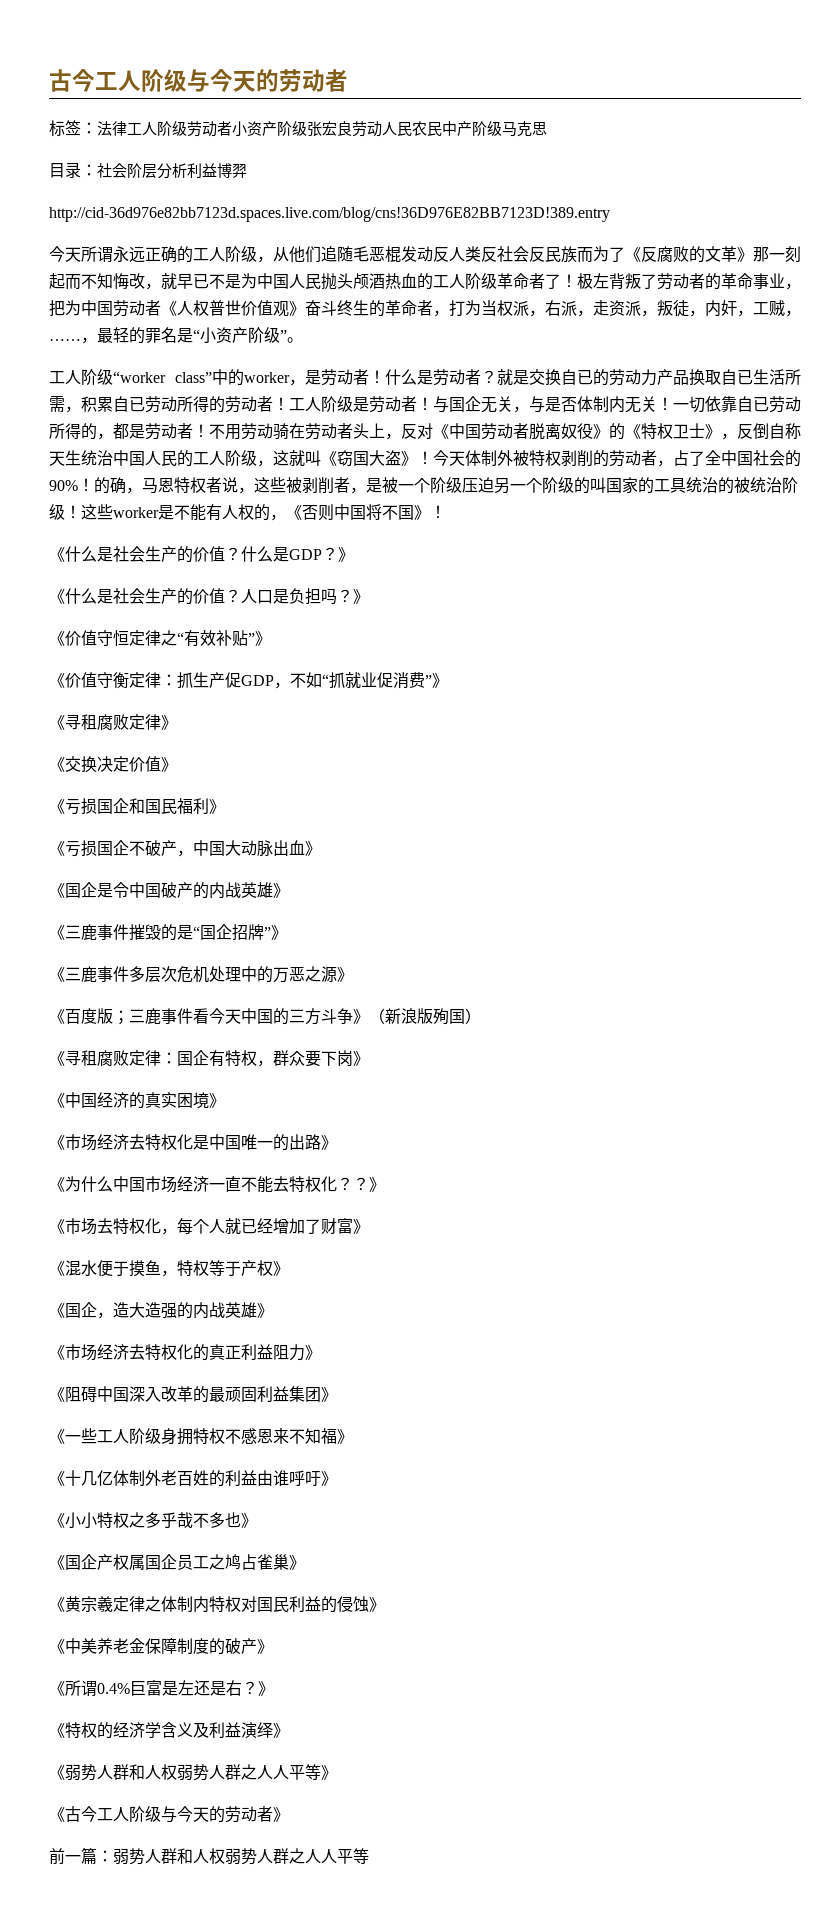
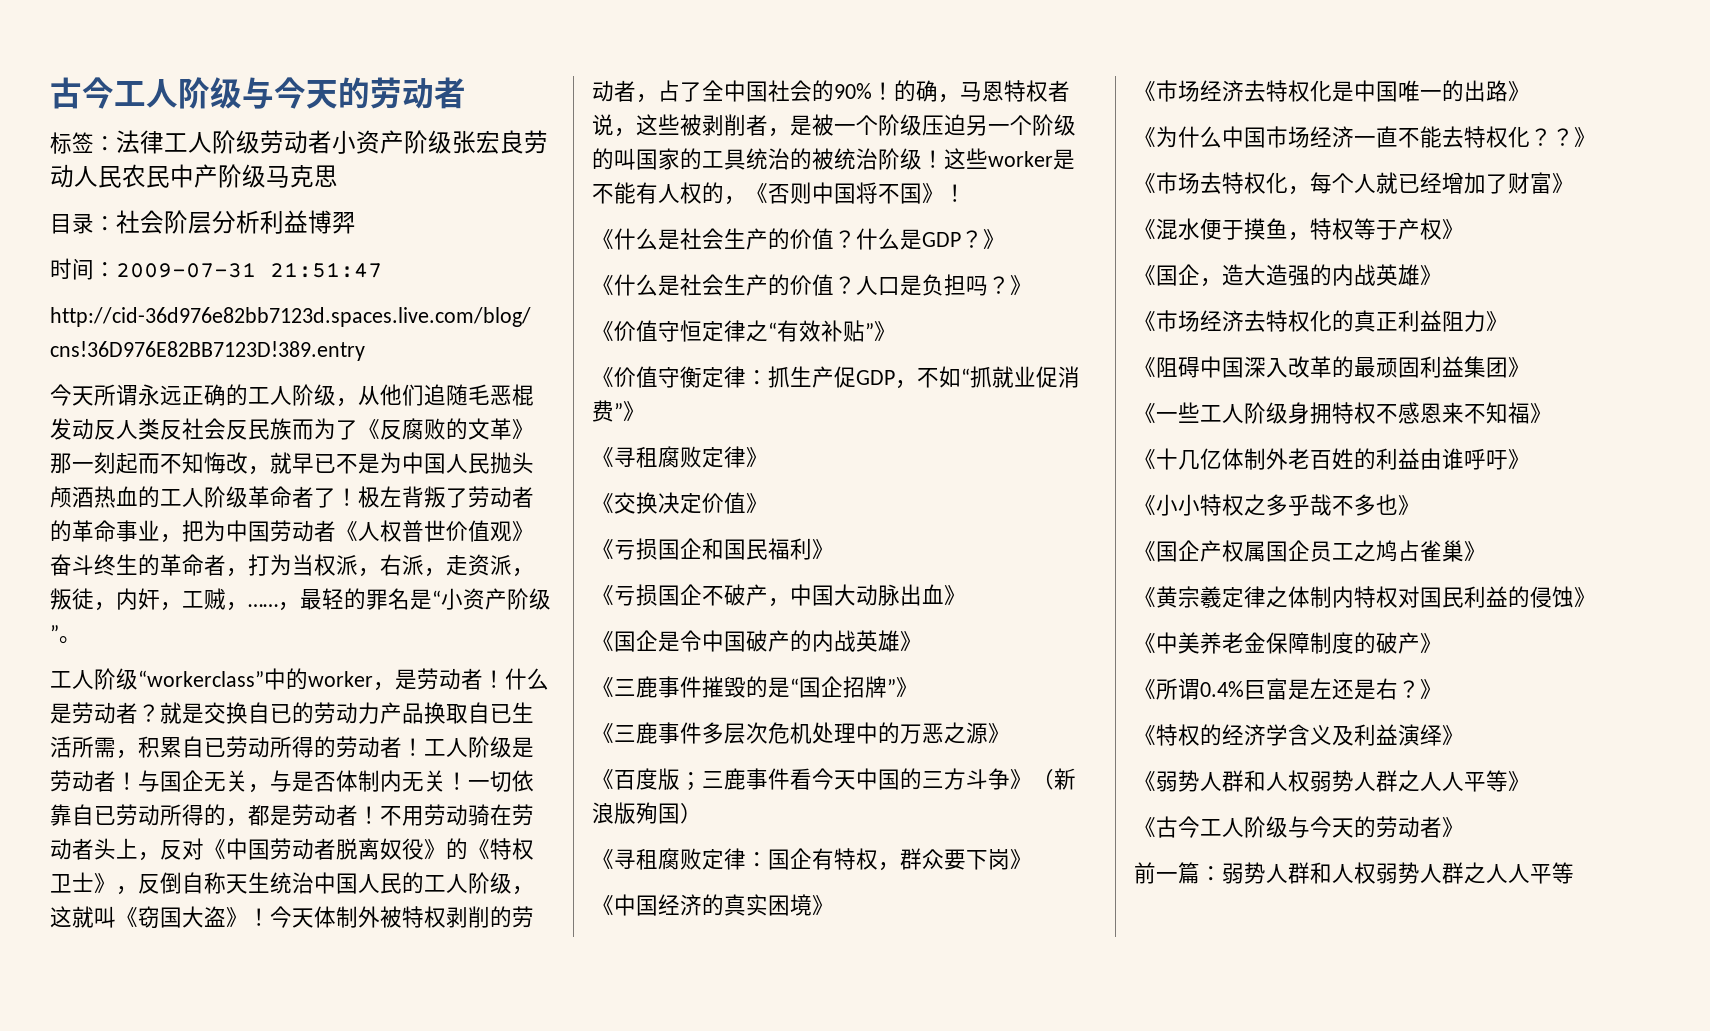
(247, 171) none -> [50,258,382,280] // 时间：2009-07-31 21:51:47
[113,371,212,383] “worker class” -> [138,670,264,687] “workerclass”

